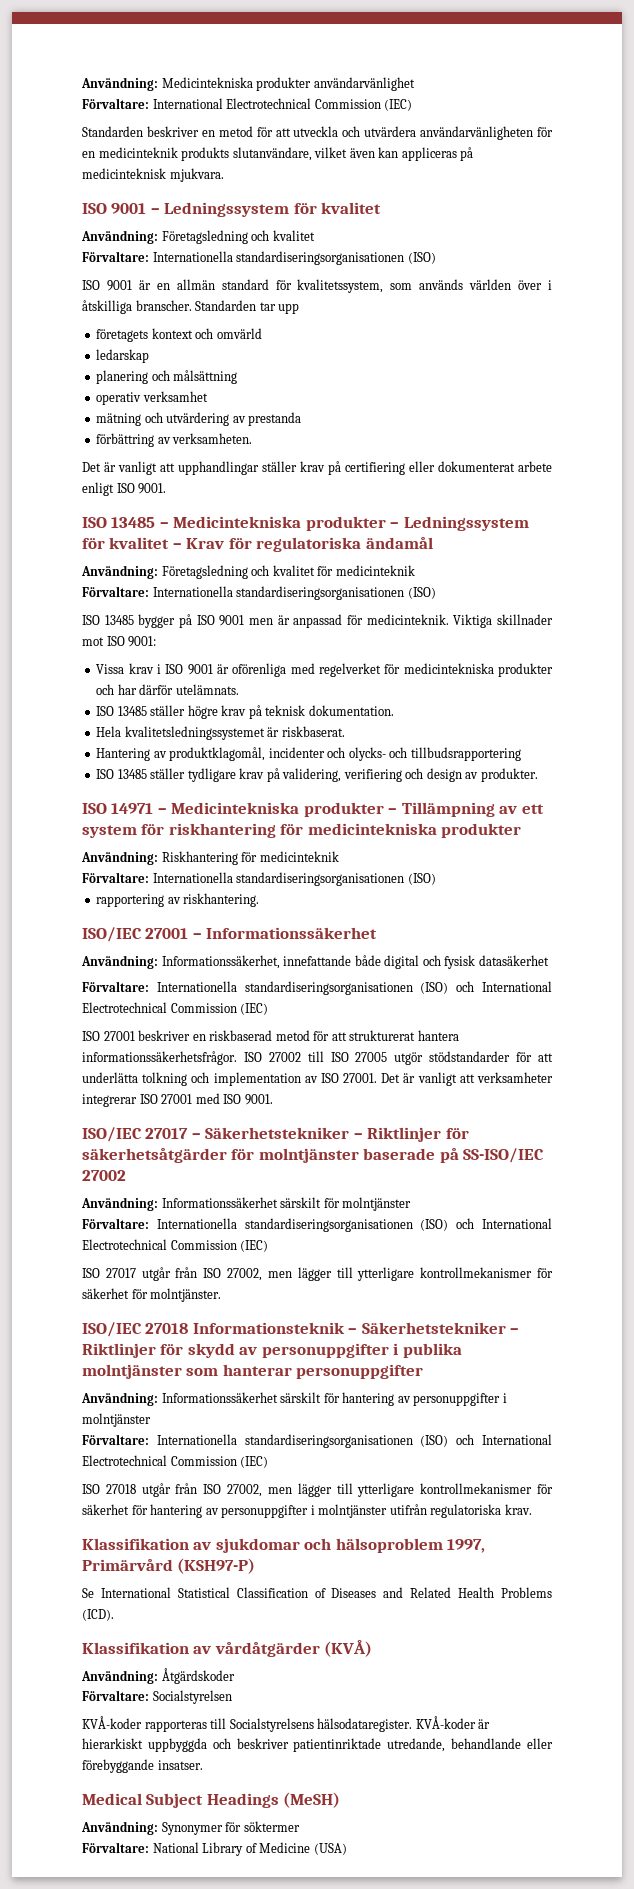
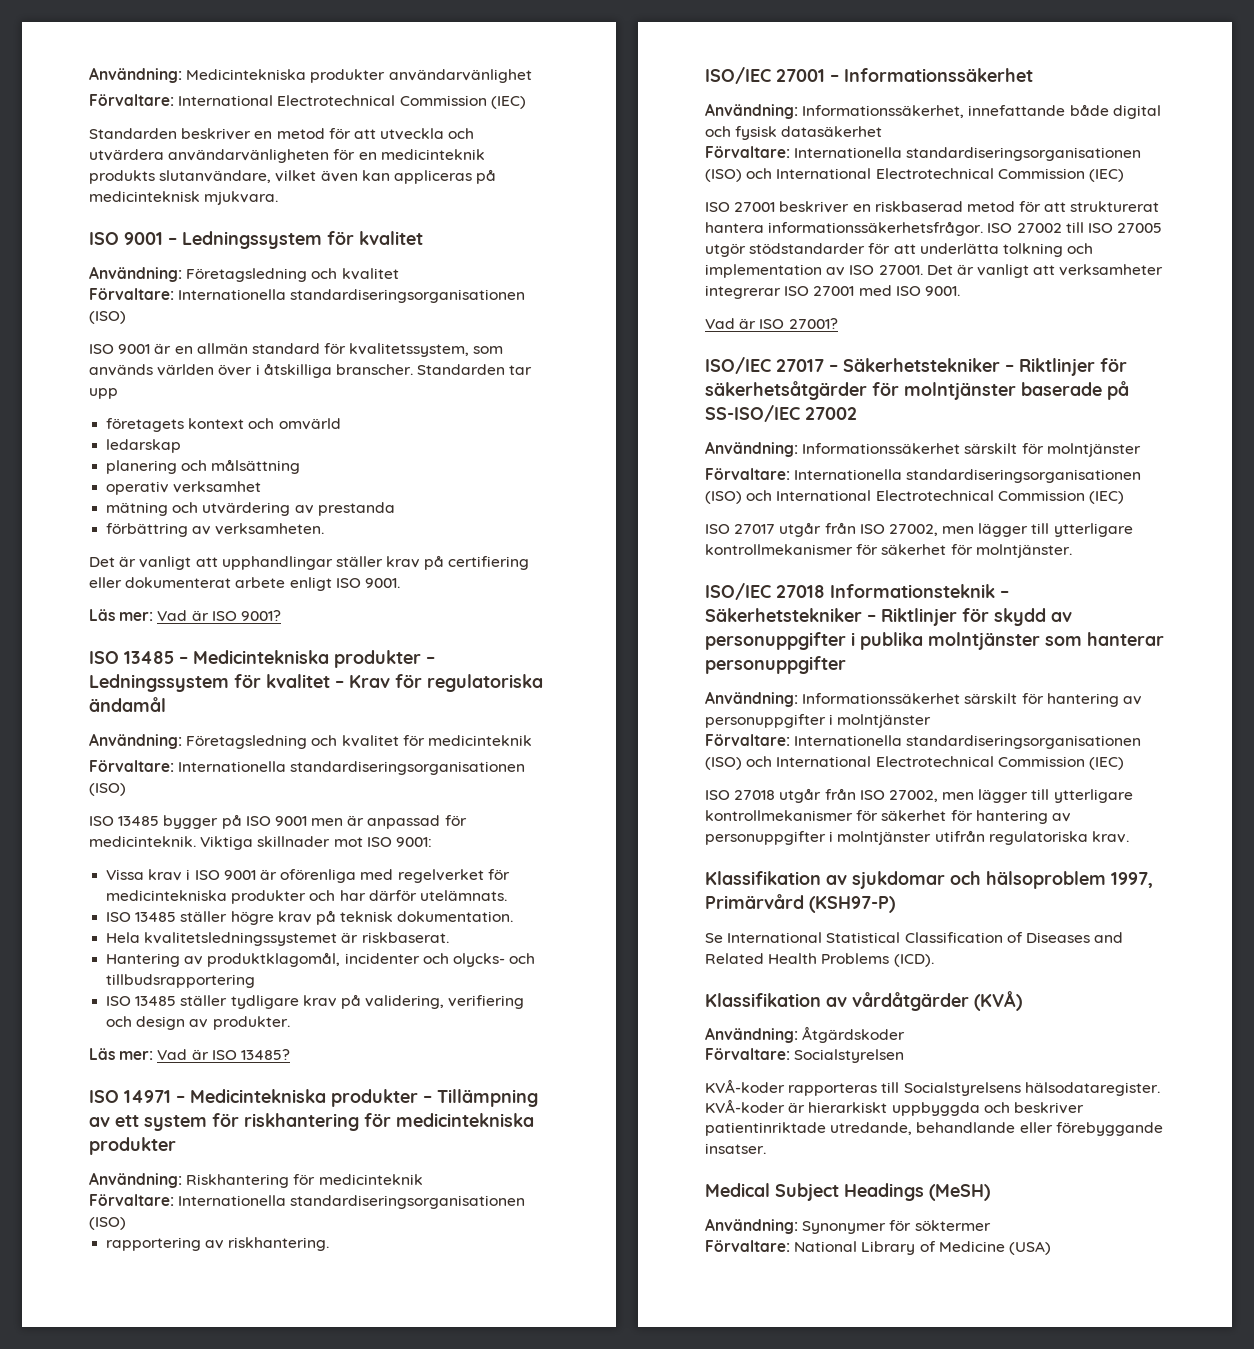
(167, 488) none -> [89,609,281,621] // Läs mer: Vad är ISO 9001?
(538, 775) none -> [89,1048,290,1060] // Läs mer: Vad är ISO 13485?
(273, 1099) none -> [705,318,838,329] // Vad är ISO 27001?

